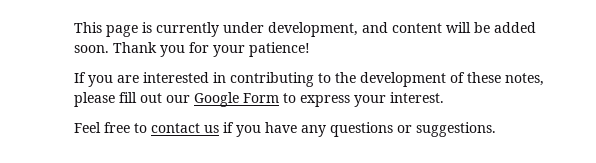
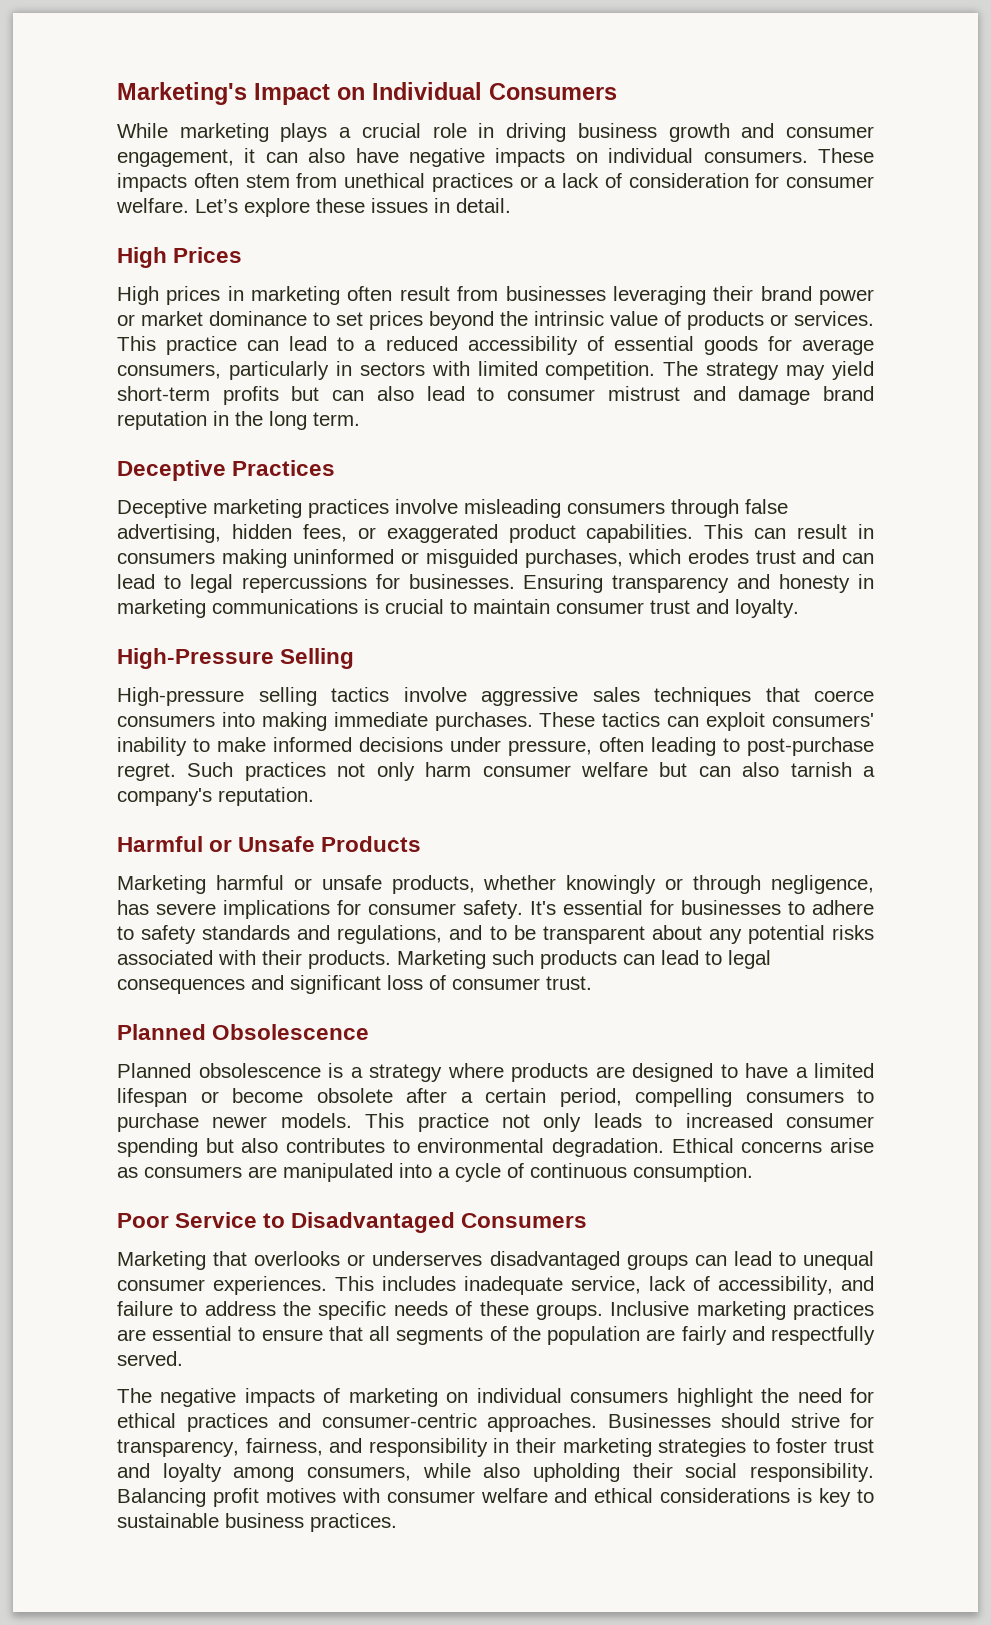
[74,22,536,37] [74,42,310,57] [74,72,544,87] [74,92,444,107] [74,122,496,137] This page is currently under development, and content will be added soon. Thank you for your patience! // If you are interested in contributing to the development of these notes, please fill out our Google Form to express your interest. // Feel free to contact us if you have any questions or suggestions. -> [117,82,617,105] [117,123,875,142] [117,148,874,167] [117,173,874,192] [116,198,511,217] [117,247,243,268] [117,286,875,305] [117,311,874,330] [117,336,875,355] [117,361,874,380] [117,386,875,405] [117,411,360,430] [117,460,336,481] [117,499,788,518] [117,524,874,543] [117,549,875,568] [117,574,874,593] [117,599,799,618] [117,648,355,669] [117,687,874,706] [117,712,875,731] [117,737,874,756] [117,762,875,781] [117,787,314,806] [117,836,422,852] [117,875,875,894] [117,900,874,919] [117,925,875,944] [117,950,771,969] [117,975,592,994] [117,1024,370,1040] [117,1063,874,1082] [117,1088,874,1107] [117,1113,874,1132] [117,1138,874,1157] [117,1163,753,1182] [117,1212,588,1233] [117,1251,875,1270] [117,1276,874,1295] [117,1301,875,1320] [117,1326,876,1345] [117,1351,183,1366] [117,1388,875,1407] [117,1413,874,1432] [117,1438,875,1457] [117,1463,874,1482] [117,1488,874,1507] [117,1513,397,1532] Marketing's Impact on Individual Consumers // While marketing plays a crucial role in driving business growth and consumer engagement, it can also have negative impacts on individual consumers. These impacts often stem from unethical practices or a lack of consideration for consumer welfare. Let’s explore these issues in detail. // High Prices // High prices in marketing often result from businesses leveraging their brand power or market dominance to set prices beyond the intrinsic value of products or services. This practice can lead to a reduced accessibility of essential goods for average consumers, particularly in sectors with limited competition. The strategy may yield short-term profits but can also lead to consumer mistrust and damage brand reputation in the long term. // Deceptive Practices // Deceptive marketing practices involve misleading consumers through false advertising, hidden fees, or exaggerated product capabilities. This can result in consumers making uninformed or misguided purchases, which erodes trust and can lead to legal repercussions for businesses. Ensuring transparency and honesty in marketing communications is crucial to maintain consumer trust and loyalty. // High-Pressure Selling // High-pressure selling tactics involve aggressive sales techniques that coerce consumers into making immediate purchases. These tactics can exploit consumers' inability to make informed decisions under pressure, often leading to post-purchase regret. Such practices not only harm consumer welfare but can also tarnish a company's reputation. // Harmful or Unsafe Products // Marketing harmful or unsafe products, whether knowingly or through negligence, has severe implications for consumer safety. It's essential for businesses to adhere to safety standards and regulations, and to be transparent about any potential risks associated with their products. Marketing such products can lead to legal consequences and significant loss of consumer trust. // Planned Obsolescence // Planned obsolescence is a strategy where products are designed to have a limited lifespan or become obsolete after a certain period, compelling consumers to purchase newer models. This practice not only leads to increased consumer spending but also contributes to environmental degradation. Ethical concerns arise as consumers are manipulated into a cycle of continuous consumption. // Poor Service to Disadvantaged Consumers // Marketing that overlooks or underserves disadvantaged groups can lead to unequal consumer experiences. This includes inadequate service, lack of accessibility, and failure to address the specific needs of these groups. Inclusive marketing practices are essential to ensure that all segments of the population are fairly and respectfully served. // The negative impacts of marketing on individual consumers highlight the need for ethical practices and consumer-centric approaches. Businesses should strive for transparency, fairness, and responsibility in their marketing strategies to foster trust and loyalty among consumers, while also upholding their social responsibility. Balancing profit motives with consumer welfare and ethical considerations is key to sustainable business practices.

